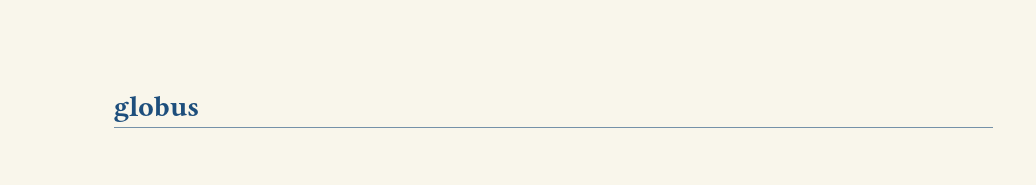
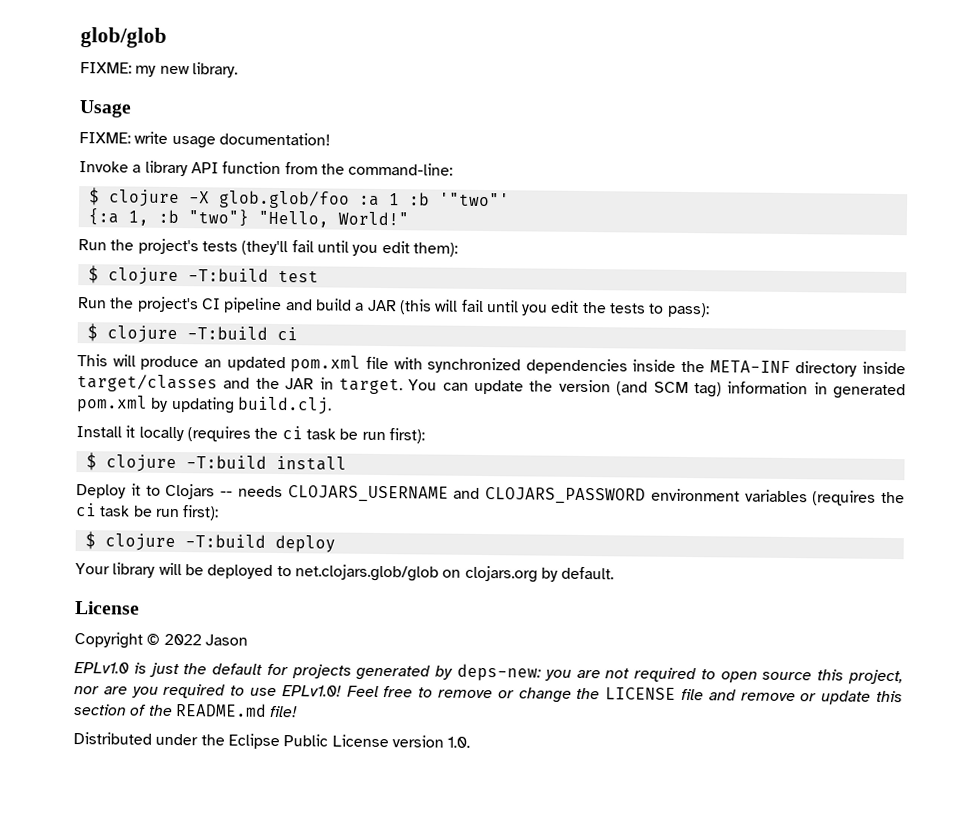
[114,96,199,122] globus -> [80,27,167,48] [80,62,238,78] [79,100,132,118] [79,131,331,149] [79,160,454,177] [88,187,510,209] [87,208,409,228] [78,238,458,257] [87,265,319,286] [78,296,710,318] [86,323,298,344] [77,354,906,377] [77,374,906,400] [76,395,332,415] [76,425,425,444] [85,452,347,473] [76,483,905,506] [75,503,220,521] [84,531,336,553] [75,562,615,583] [75,601,140,615] [74,632,248,649] [74,662,904,685] [74,683,903,705] [74,703,299,718] [73,732,471,750] glob/glob // FIXME: my new library. // Usage // FIXME: write usage documentation! // Invoke a library API function from the command-line: // $ clojure -X glob.glob/foo :a 1 :b '"two"' // {:a 1, :b "two"} "Hello, World!" // Run the project's tests (they'll fail until you edit them): // $ clojure -T:build test // Run the project's CI pipeline and build a JAR (this will fail until you edit the tests to pass): // $ clojure -T:build ci // This will produce an updated pom.xml file with synchronized dependencies inside the META-INF directory inside target/classes and the JAR in target. You can update the version (and SCM tag) information in generated pom.xml by updating build.clj. // Install it locally (requires the ci task be run first): // $ clojure -T:build install // Deploy it to Clojars -- needs CLOJARS_USERNAME and CLOJARS_PASSWORD environment variables (requires the ci task be run first): // $ clojure -T:build deploy // Your library will be deployed to net.clojars.glob/glob on clojars.org by default. // License // Copyright © 2022 Jason // EPLv1.0 is just the default for projects generated by deps-new: you are not required to open source this project, nor are you required to use EPLv1.0! Feel free to remove or change the LICENSE file and remove or update this section of the README.md file! // Distributed under the Eclipse Public License version 1.0.

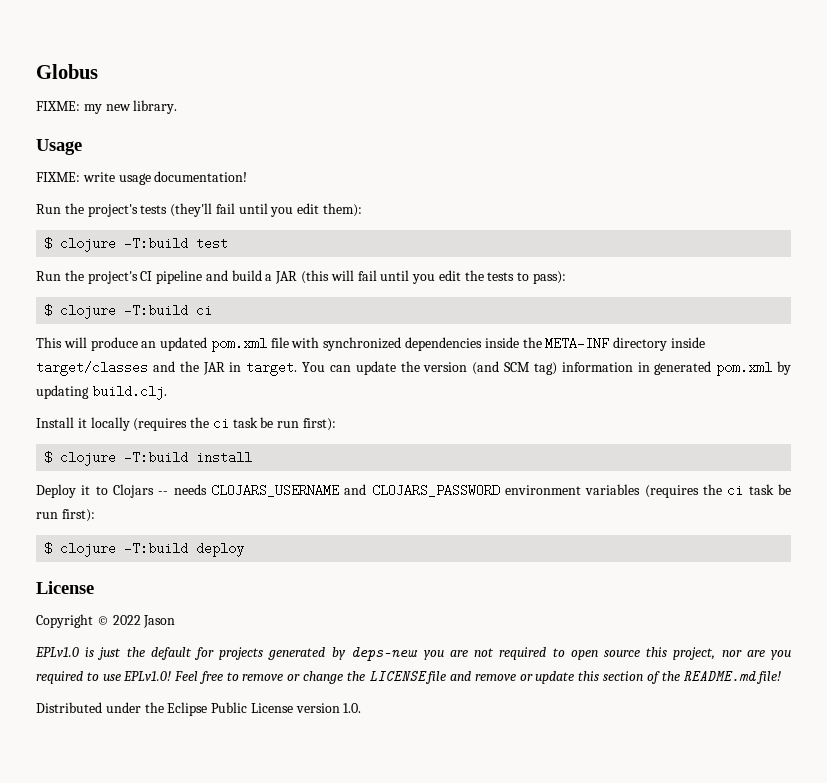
[80,27,167,48] glob/glob -> [36,64,98,79] Globus
[79,160,454,177] [88,187,510,209] [87,208,409,228] // Invoke a library API function from the command-line: // $ clojure -X glob.glob/foo :a 1 :b '"two"' // {:a 1, :b "two"} "Hello, World!" -> (248, 176) none
[75,562,615,583] // Your library will be deployed to net.clojars.glob/glob on clojars.org by default. -> (245, 549) none

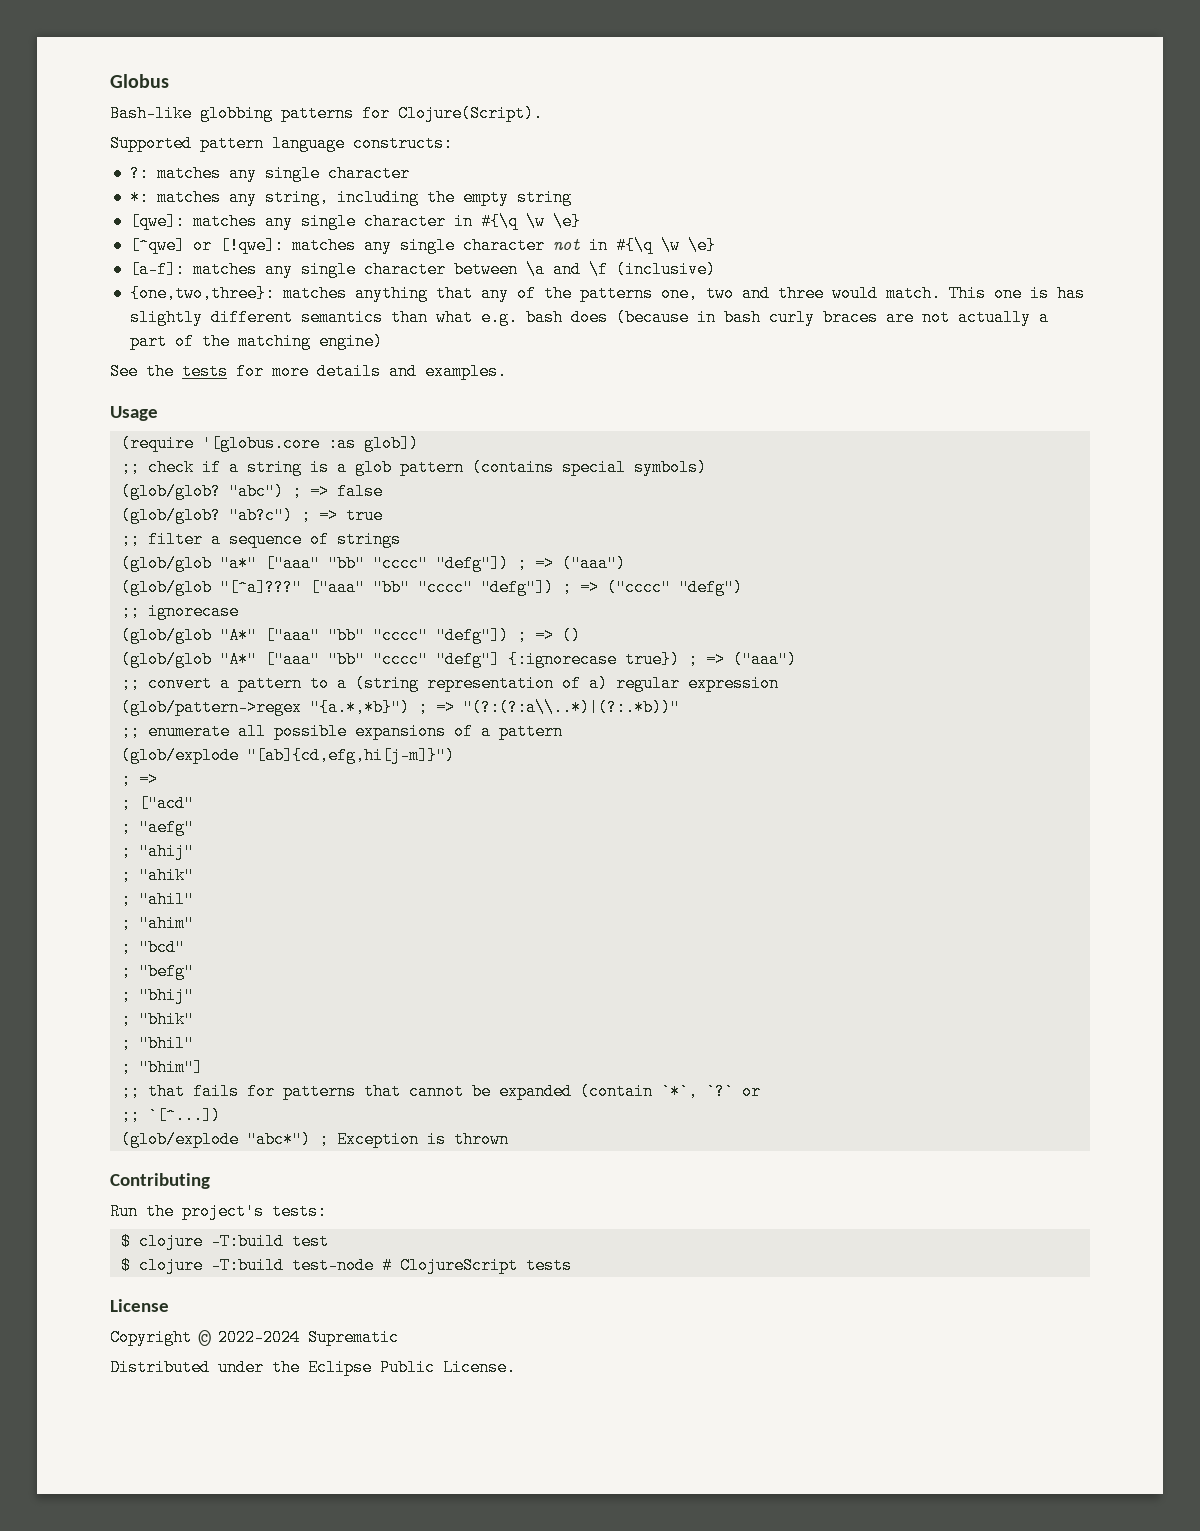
[36,100,178,114] [36,139,82,155] [36,171,248,185] [36,203,363,217] [44,237,229,252] [36,270,567,284] [44,304,213,319] [36,337,705,352] [36,361,792,376] [36,385,167,400] [36,417,337,431] [44,451,253,466] [36,484,792,498] [36,509,95,522] [44,542,245,557] [36,581,94,594] [36,614,176,628] [35,647,791,661] [36,671,782,684] FIXME: my new library. // Usage // FIXME: write usage documentation! // Run the project's tests (they'll fail until you edit them): // $ clojure -T:build test // Run the project's CI pipeline and build a JAR (this will fail until you edit the tests to pass): // $ clojure -T:build ci // This will produce an updated pom.xml file with synchronized dependencies inside the META-INF directory inside target/classes and the JAR in target. You can update the version (and SCM tag) information in generated pom.xml by updating build.clj. // Install it locally (requires the ci task be run first): // $ clojure -T:build install // Deploy it to Clojars -- needs CLOJARS_USERNAME and CLOJARS_PASSWORD environment variables (requires the ci task be run first): // $ clojure -T:build deploy // License // Copyright © 2022 Jason // EPLv1.0 is just the default for projects generated by deps-new: you are not required to open source this project, nor are you required to use EPLv1.0! Feel free to remove or change the LICENSE file and remove or update this section of the README.md file! -> [110,105,543,122] [110,135,453,152] [129,165,410,182] [129,189,572,206] [129,213,581,230] [129,237,716,254] [129,261,716,278] [129,285,1085,302] [129,309,1049,326] [129,333,383,350] [110,363,507,380] [110,406,158,421] [120,435,419,452] [120,459,707,476] [120,483,383,500] [120,507,383,524] [120,531,401,548] [120,555,626,572] [120,579,743,596] [120,603,239,620] [120,627,581,644] [120,651,797,668] [120,675,779,692] [120,699,680,716] [120,723,563,740] [120,747,455,764] [120,771,158,788] [120,795,194,812] [120,819,194,836] [120,843,194,860] [120,867,194,884] [120,891,194,908] [120,915,194,932] [120,939,185,956] [120,963,194,980] [120,987,194,1004] [120,1011,194,1028] [120,1035,194,1052] [120,1059,203,1076] [120,1083,761,1100] [120,1107,221,1124] [120,1131,509,1148] [110,1173,210,1189] [110,1203,327,1220] [120,1233,329,1250] [120,1257,572,1274] [110,1299,169,1312] [110,1329,399,1346] Bash-like globbing patterns for Clojure(Script). // Supported pattern language constructs: // ?: matches any single character // *: matches any string, including the empty string // [qwe]: matches any single character in #{\q \w \e} // [^qwe] or [!qwe]: matches any single character not in #{\q \w \e} // [a-f]: matches any single character between \a and \f (inclusive) // {one,two,three}: matches anything that any of the patterns one, two and three would match. This one is has slightly different semantics than what e.g. bash does (because in bash curly braces are not actually a part of the matching engine) // See the tests for more details and examples. // Usage // (require '[globus.core :as glob]) // ;; check if a string is a glob pattern (contains special symbols) // (glob/glob? "abc") ; => false // (glob/glob? "ab?c") ; => true // ;; filter a sequence of strings // (glob/glob "a*" ["aaa" "bb" "cccc" "defg"]) ; => ("aaa") // (glob/glob "[^a]???" ["aaa" "bb" "cccc" "defg"]) ; => ("cccc" "defg") // ;; ignorecase // (glob/glob "A*" ["aaa" "bb" "cccc" "defg"]) ; => () // (glob/glob "A*" ["aaa" "bb" "cccc" "defg"] {:ignorecase true}) ; => ("aaa") // ;; convert a pattern to a (string representation of a) regular expression // (glob/pattern->regex "{a.*,*b}") ; => "(?:(?:a\\..*)|(?:.*b))" // ;; enumerate all possible expansions of a pattern // (glob/explode "[ab]{cd,efg,hi[j-m]}") // ; => // ; ["acd" // ; "aefg" // ; "ahij" // ; "ahik" // ; "ahil" // ; "ahim" // ; "bcd" // ; "befg" // ; "bhij" // ; "bhik" // ; "bhil" // ; "bhim"] // ;; that fails for patterns that cannot be expanded (contain `*`, `?` or // ;; `[^...]) // (glob/explode "abc*") ; Exception is thrown // Contributing // Run the project's tests: // $ clojure -T:build test // $ clojure -T:build test-node # ClojureScript tests // License // Copyright © 2022-2024 Suprematic
[250,703,362,713] License version 1.0. -> [443,1359,516,1376] License.

